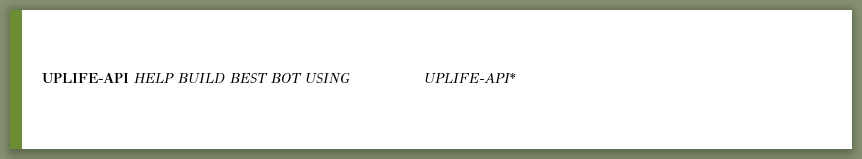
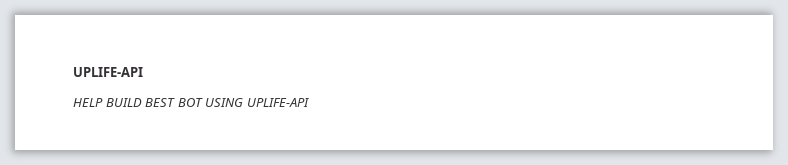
[42,73,129,83] UPLIFE-API -> [73,67,143,77] UPLIFE-API //
[424,73,516,84] UPLIFE-API* -> [246,98,309,107] UPLIFE-API

